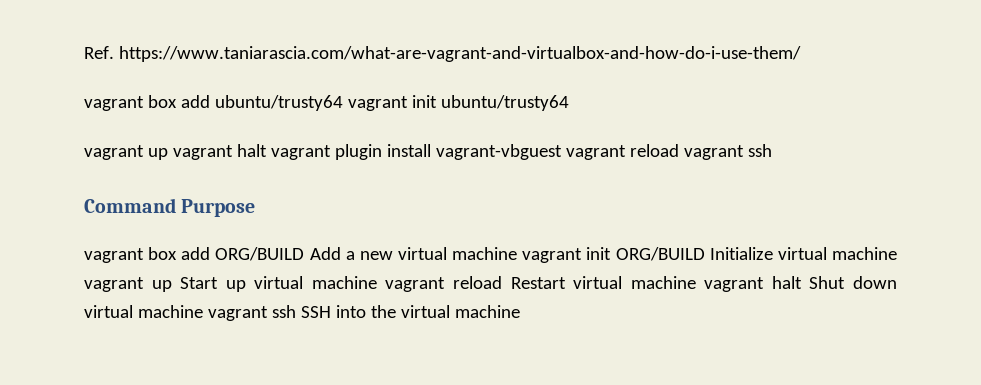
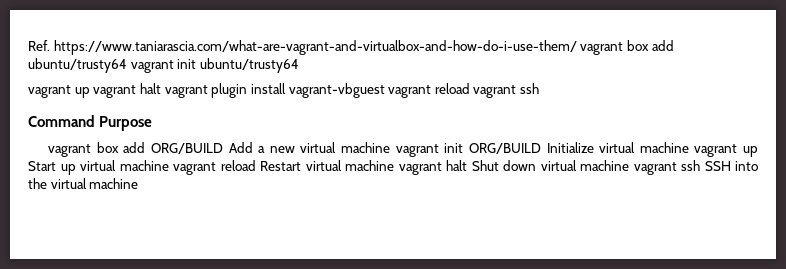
(801, 54) // -> (577, 47) none

